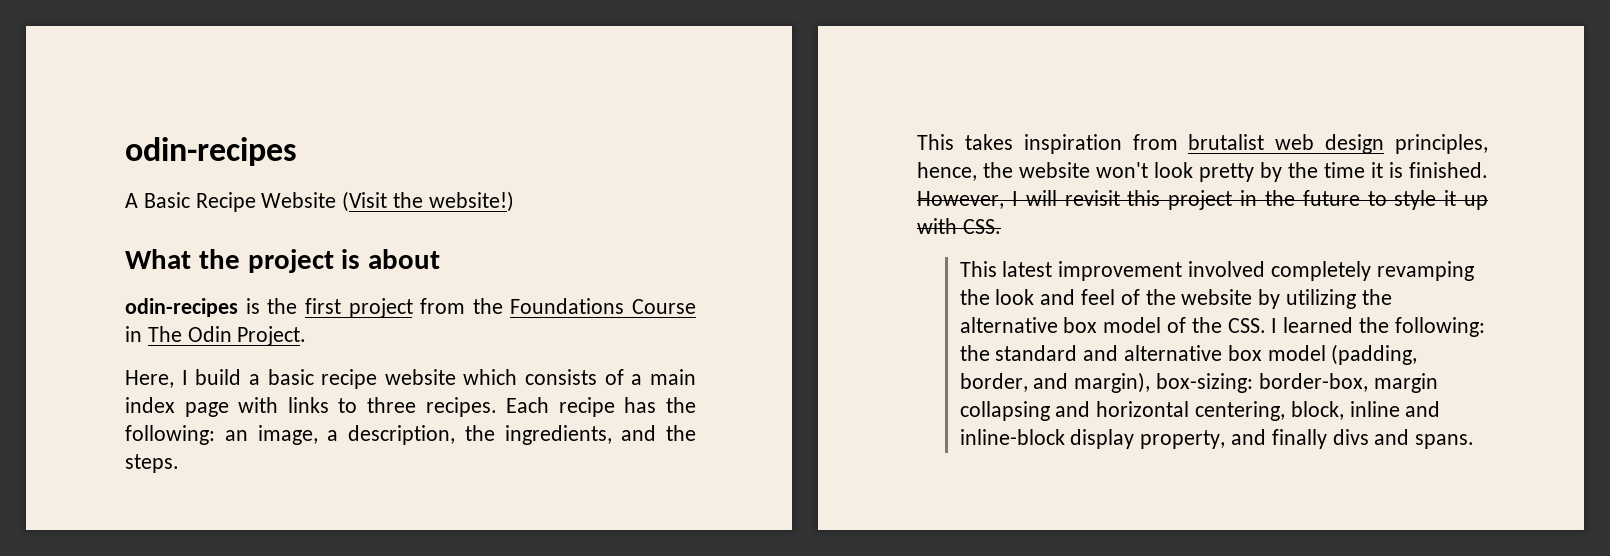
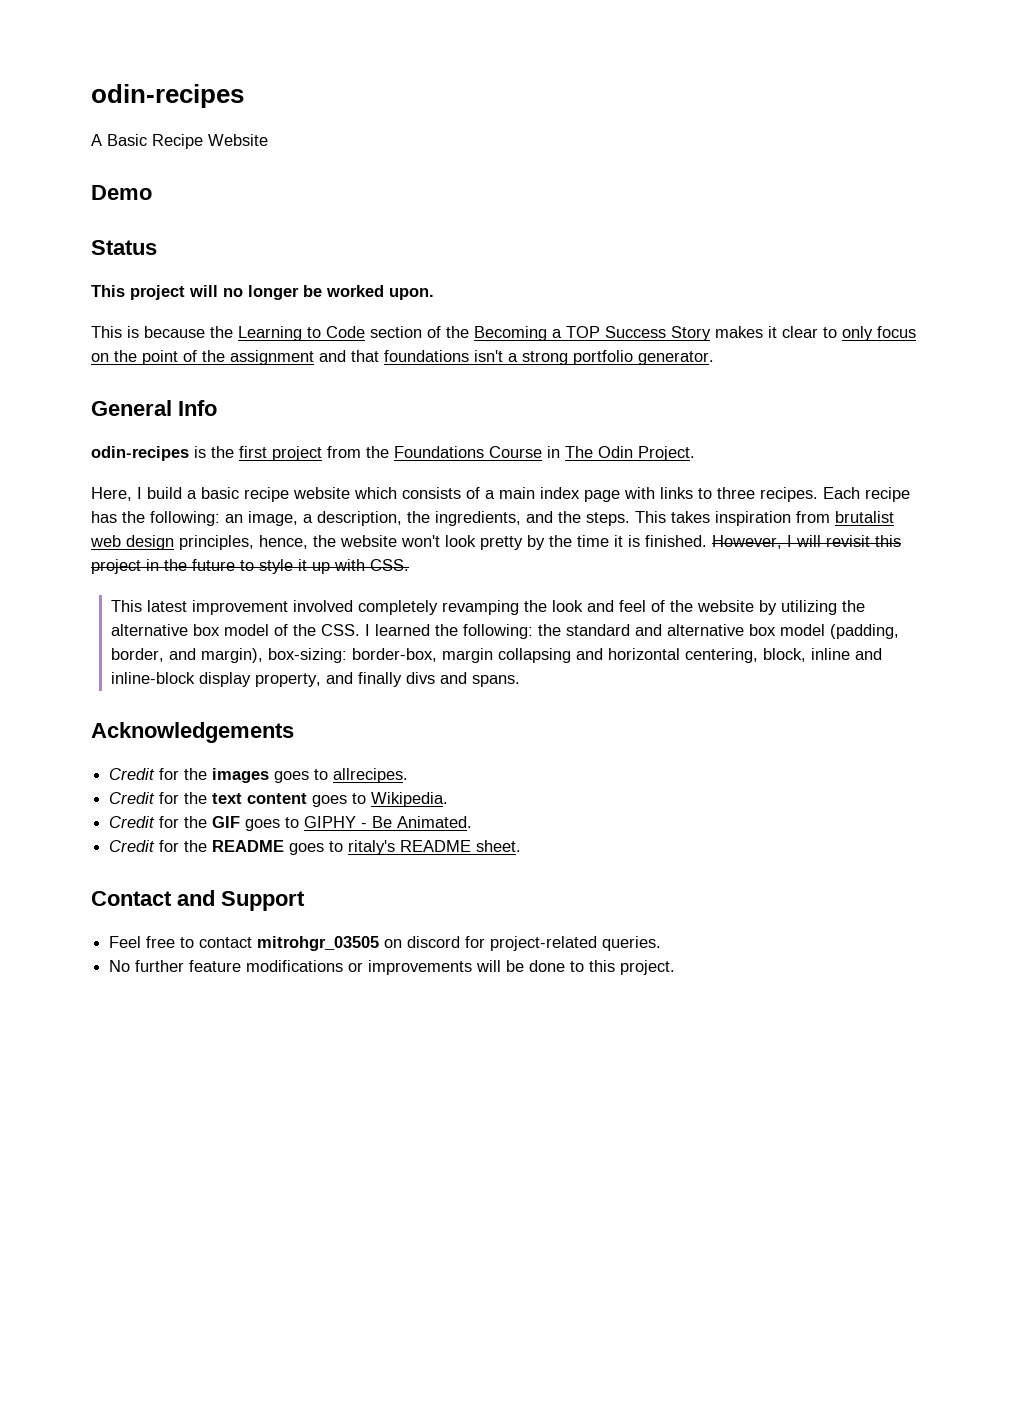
[342,191,514,212] [125,249,441,273] (Visit the website!) // What the project is about -> [91,185,152,200] [91,240,157,255] [91,285,434,300] [91,326,916,341] [91,350,714,365] [91,400,217,416] // Demo // Status // This project will no longer be worked upon. // This is because the Learning to Code section of the Becoming a TOP Success Story makes it clear to only focus on the point of the assignment and that foundations isn't a strong portfolio generator. // General Info
(179, 463) // -> (630, 519) none
(1475, 441) none -> [91,722,294,743] [109,768,409,783] [109,792,449,807] [109,816,473,831] [109,840,522,855] [91,890,305,911] [109,936,662,951] [109,960,676,975] // Acknowledgements // Credit for the images goes to allrecipes. // Credit for the text content goes to Wikipedia. // Credit for the GIF goes to GIPHY - Be Animated. // Credit for the README goes to ritaly's README sheet. // Contact and Support // Feel free to contact mitrohgr_03505 on discord for project-related queries. // No further feature modifications or improvements will be done to this project.

